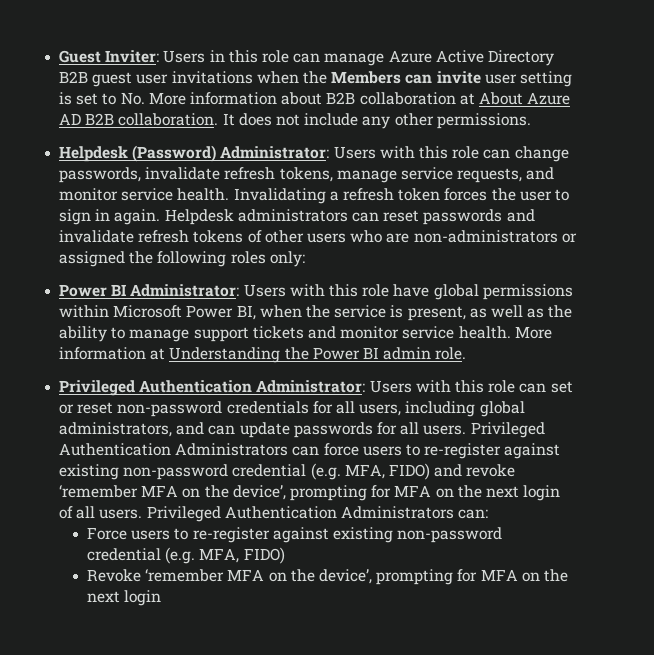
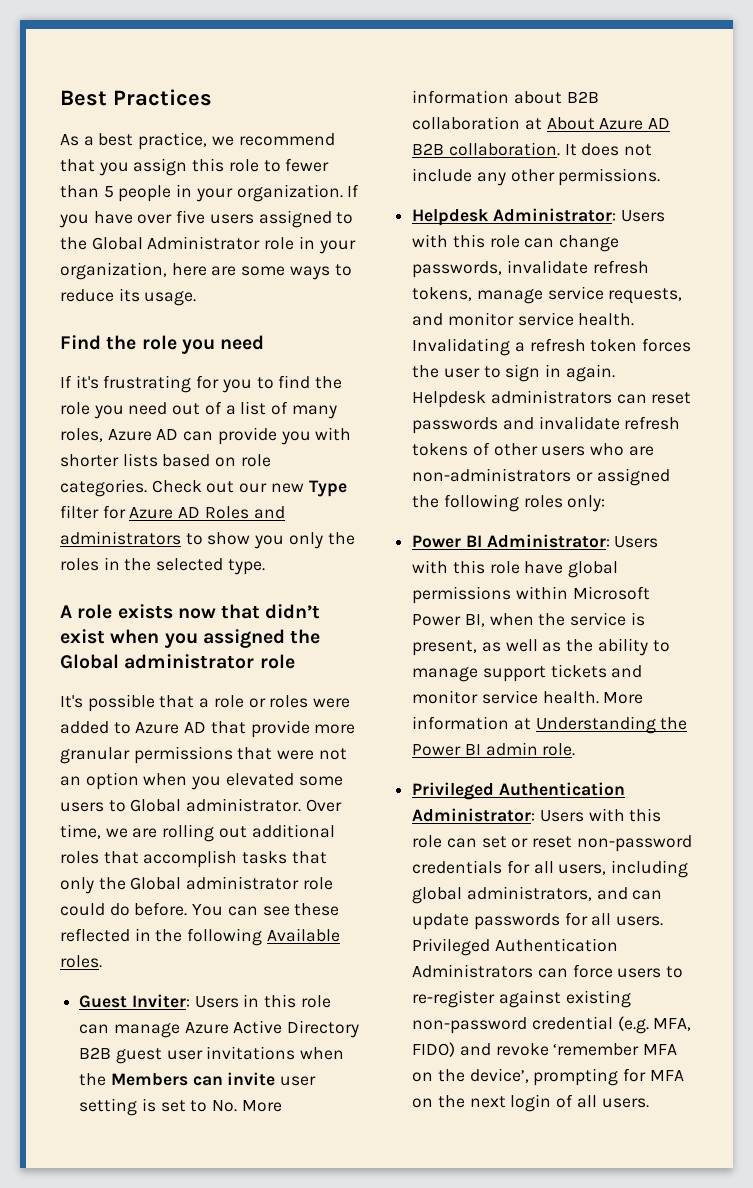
(59, 56) none -> [60,89,212,106] [60,132,335,150] [60,158,330,176] [60,184,360,202] [59,210,354,228] [60,236,356,254] [60,262,352,280] [60,288,197,306] [60,335,265,354] [60,375,343,393] [60,401,337,419] [60,427,352,445] [60,453,271,467] [60,479,347,497] [60,505,285,519] [60,531,355,549] [60,557,265,575] [60,604,321,619] [60,629,321,648] [60,654,295,669] [60,694,351,712] [60,720,356,738] [60,746,347,764] [60,772,343,790] [60,798,342,812] [60,824,335,842] [60,850,327,868] [60,876,333,894] [60,902,340,916] [60,928,340,946] [60,955,102,968] Best Practices // As a best practice, we recommend that you assign this role to fewer than 5 people in your organization. If you have over five users assigned to the Global Administrator role in your organization, here are some ways to reduce its usage. // Find the role you need // If it's frustrating for you to find the role you need out of a list of many roles, Azure AD can provide you with shorter lists based on role categories. Check out our new Type filter for Azure AD Roles and administrators to show you only the roles in the selected type. // A role exists now that didn’t exist when you assigned the Global administrator role // It's possible that a role or roles were added to Azure AD that provide more granular permissions that were not an option when you elevated some users to Global administrator. Over time, we are rolling out additional roles that accomplish tasks that only the Global administrator role could do before. You can see these reflected in the following Available roles. //
[132,145,217,162] (Password) -> (490, 217) none
[146,506,489,522] [87,527,503,543] [87,547,285,564] [87,569,568,585] [87,590,162,606] Privileged Authentication Administrators can: // Force users to re-register against existing non-password credential (e.g. MFA, FIDO) // Revoke ‘remember MFA on the device’, prompting for MFA on the next login -> (649, 1103) none

